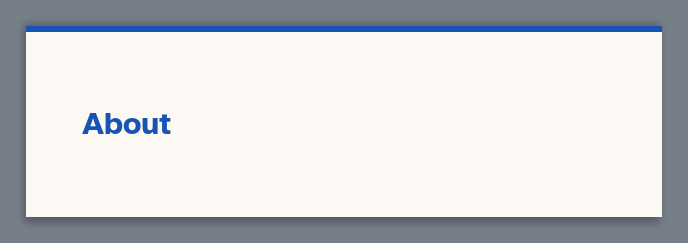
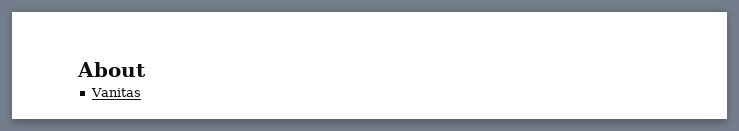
(171, 123) none -> [90,88,141,97] // Vanitas

